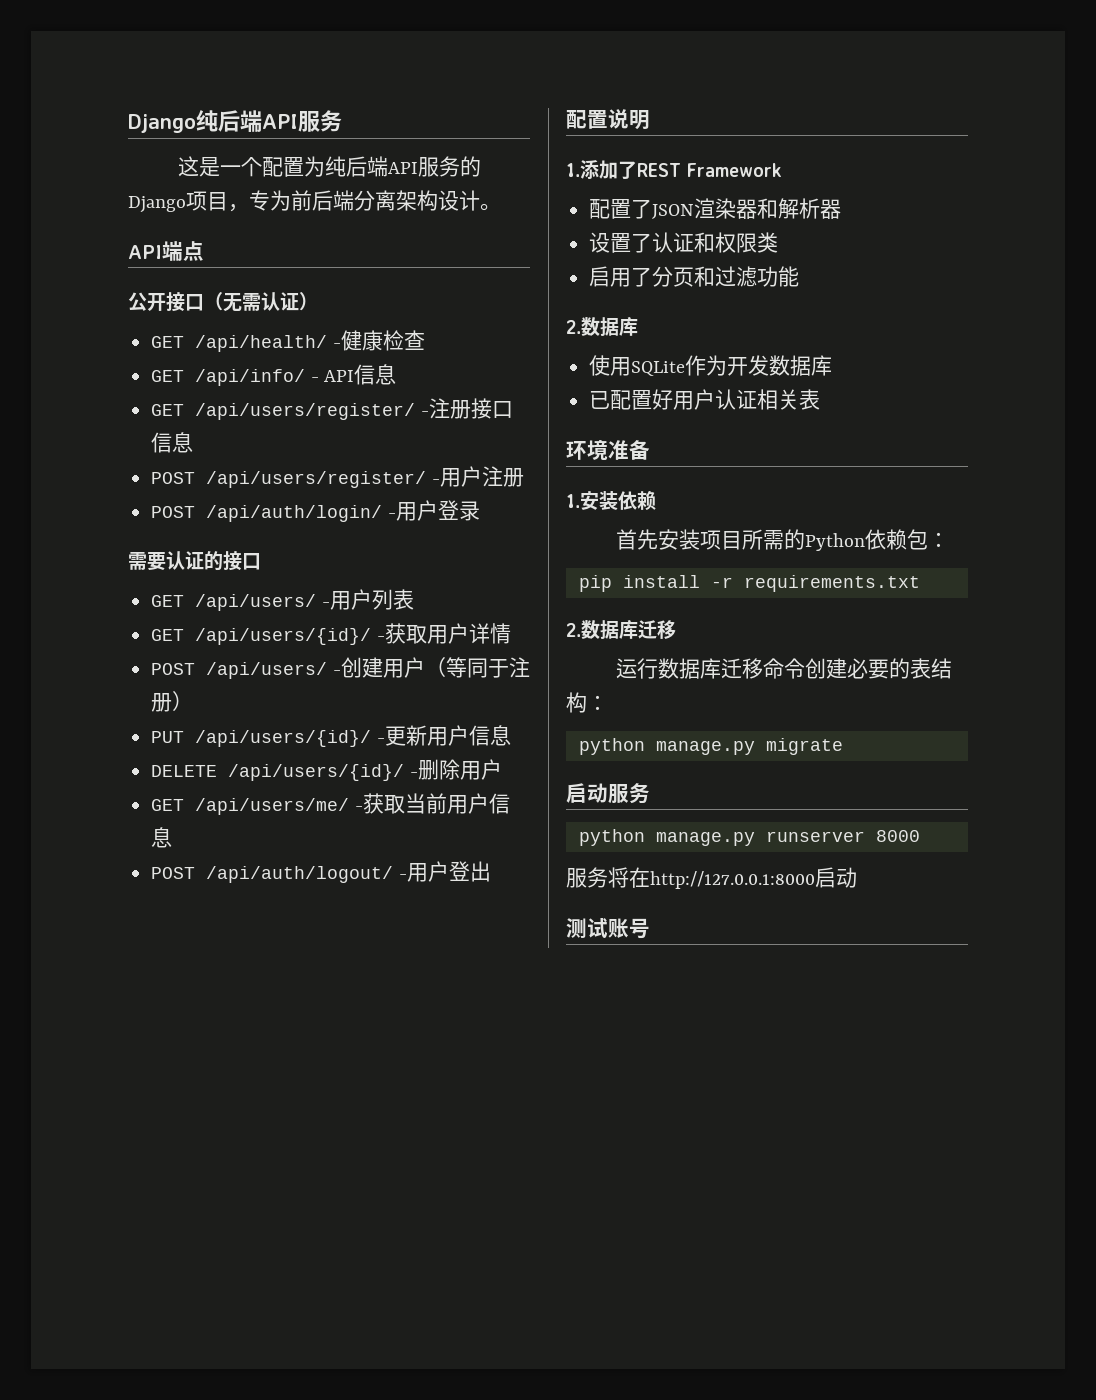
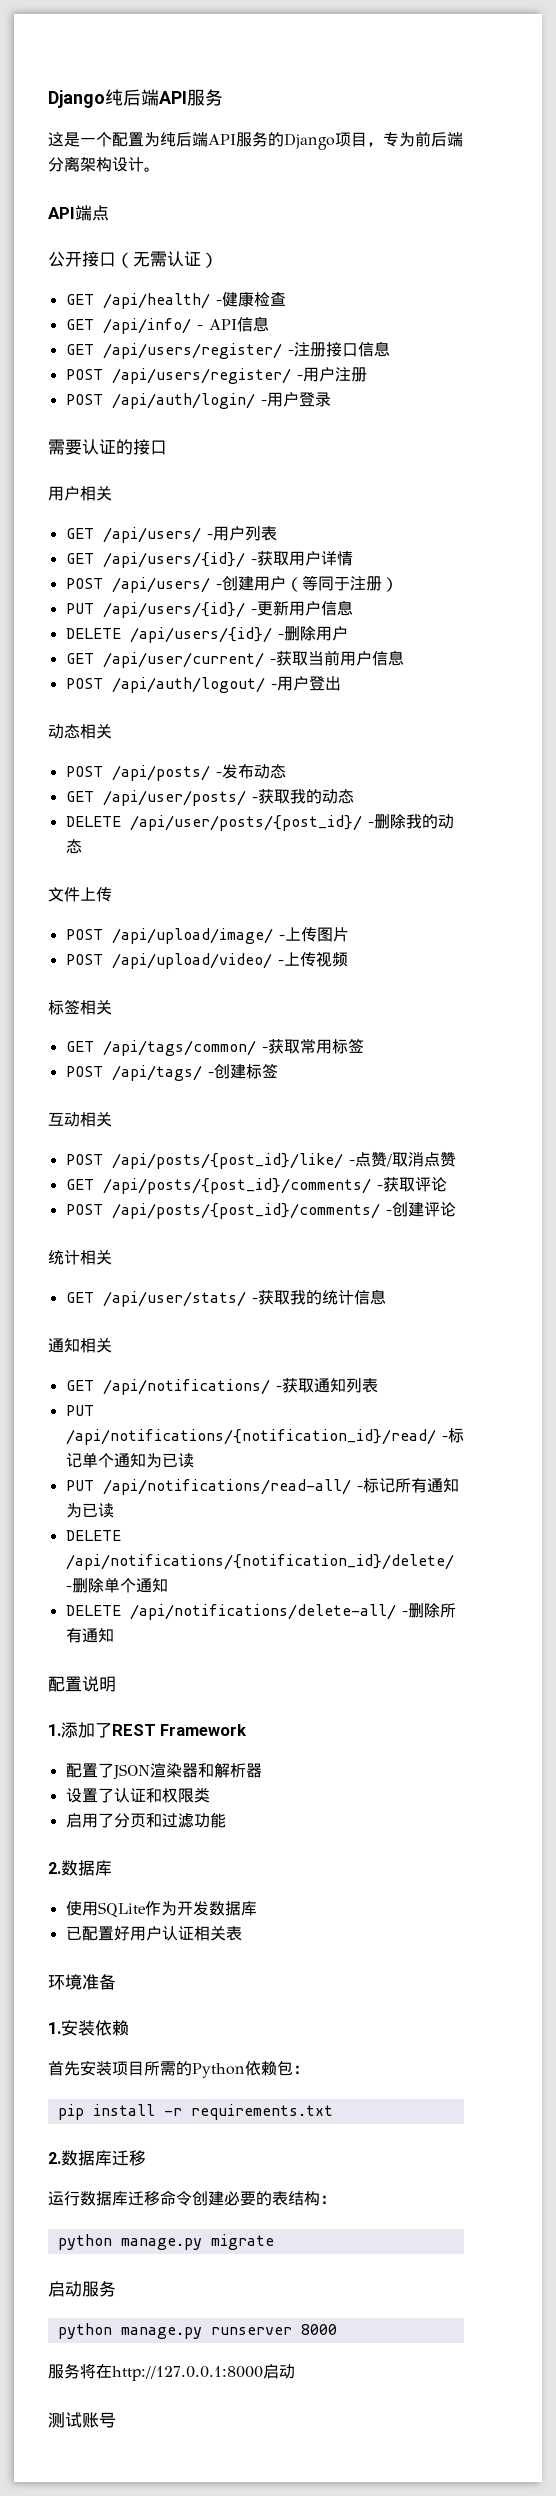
(261, 561) none -> [48,486,112,501] // 用户相关
[195,798,350,815] /api/users/me/ -> [102,652,264,668] /api/user/current/
(491, 871) none -> [48,724,112,739] [65,763,286,781] [65,789,354,806] [65,814,454,831] [65,839,82,854] [48,887,112,902] [65,927,349,944] [65,951,348,969] [48,999,112,1015] [65,1038,364,1056] [65,1063,278,1081] [48,1112,112,1127] [65,1151,456,1169] [65,1177,447,1194] [65,1202,456,1219] [48,1250,112,1265] [65,1289,386,1307] [48,1338,112,1353] [65,1378,378,1395] [65,1405,94,1416] [65,1428,464,1445] [65,1452,194,1468] [65,1478,459,1495] [65,1503,114,1518] [65,1530,121,1541] [65,1554,454,1570] [65,1577,168,1593] [65,1603,456,1620] [65,1628,114,1643] // 动态相关 // POST /api/posts/ -发布动态 // GET /api/user/posts/ -获取我的动态 // DELETE /api/user/posts/{post_id}/ -删除我的动态 // 文件上传 // POST /api/upload/image/ -上传图片 // POST /api/upload/video/ -上传视频 // 标签相关 // GET /api/tags/common/ -获取常用标签 // POST /api/tags/ -创建标签 // 互动相关 // POST /api/posts/{post_id}/like/ -点赞/取消点赞 // GET /api/posts/{post_id}/comments/ -获取评论 // POST /api/posts/{post_id}/comments/ -创建评论 // 统计相关 // GET /api/user/stats/ -获取我的统计信息 // 通知相关 // GET /api/notifications/ -获取通知列表 // PUT /api/notifications/{notification_id}/read/ -标记单个通知为已读 // PUT /api/notifications/read-all/ -标记所有通知为已读 // DELETE /api/notifications/{notification_id}/delete/ -删除单个通知 // DELETE /api/notifications/delete-all/ -删除所有通知

